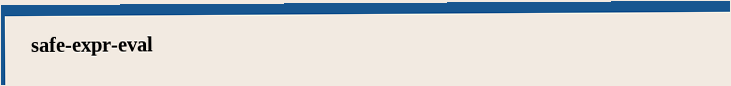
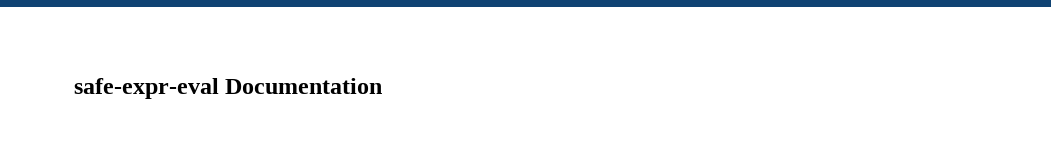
(154, 46) none -> [225,78,383,94] Documentation

